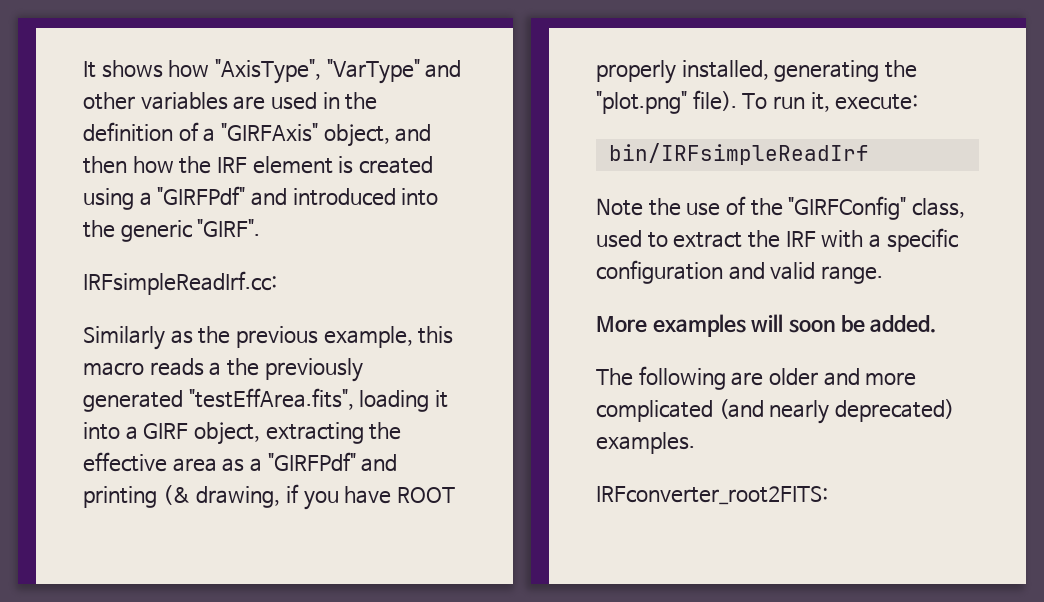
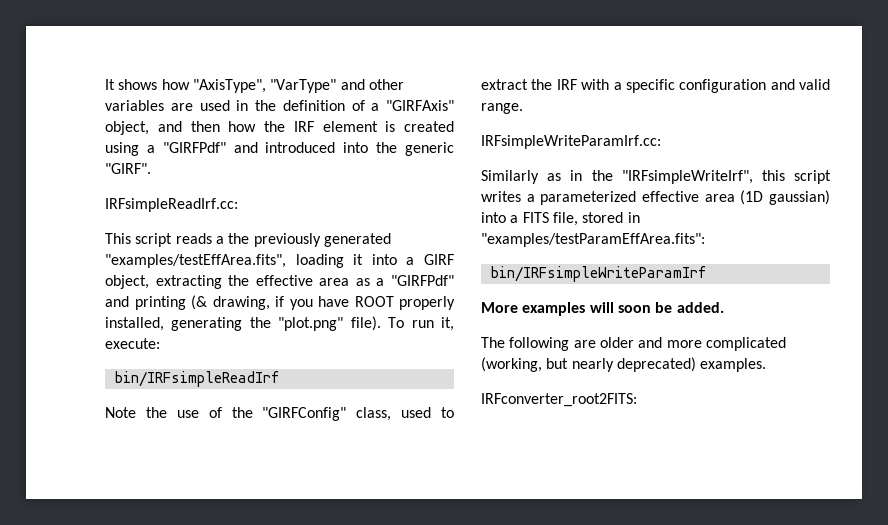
[83,326,454,350] [83,362,144,376] Similarly as the previous example, this macro -> [105,233,173,247] This script
[188,388,354,410] "testEffArea.fits", -> [105,254,286,268] "examples/testEffArea.fits",
(883, 275) none -> [481,135,661,149] [481,170,831,184] [481,190,830,205] [481,212,640,226] [481,233,705,247] [490,266,707,282] // IRFsimpleWriteParamIrf.cc: // Similarly as in the "IRFsimpleWriteIrf", this script writes a parameterized effective area (1D gaussian) into a FITS file, stored in "examples/testParamEffArea.fits": // bin/IRFsimpleWriteParamIrf
[718,399,764,419] (and -> [481,357,569,372] (working, but

